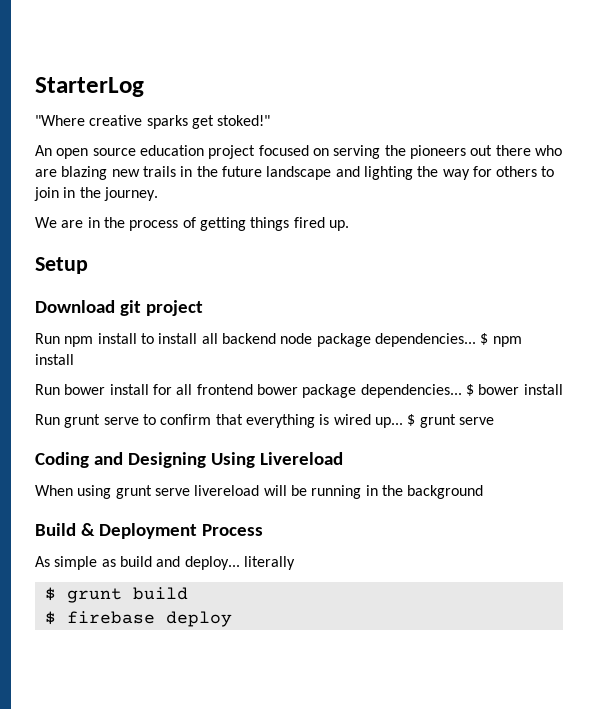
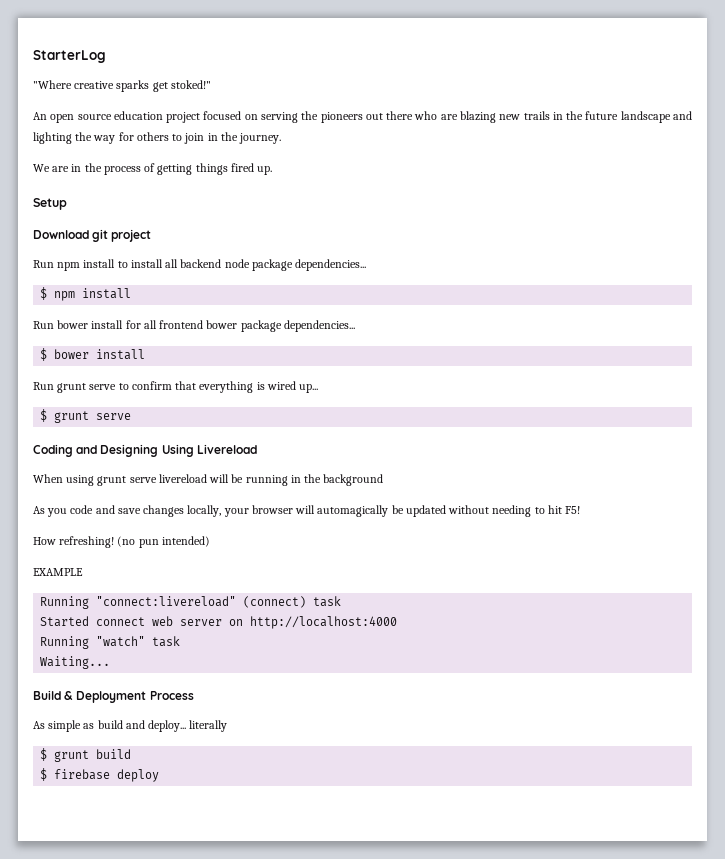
(476, 340) none -> (367, 265) //
(462, 391) none -> (355, 326) //
(403, 422) none -> (319, 388) //
(484, 492) none -> [33,505,581,517] [33,536,210,548] [33,568,83,576] [40,596,342,609] [40,616,398,629] [40,636,181,649] [40,656,111,669] // As you code and save changes locally, your browser will automagically be updated without needing to hit F5! // How refreshing! (no pun intended) // EXAMPLE // Running "connect:livereload" (connect) task // Started connect web server on http://localhost:4000 // Running "watch" task // Waiting...

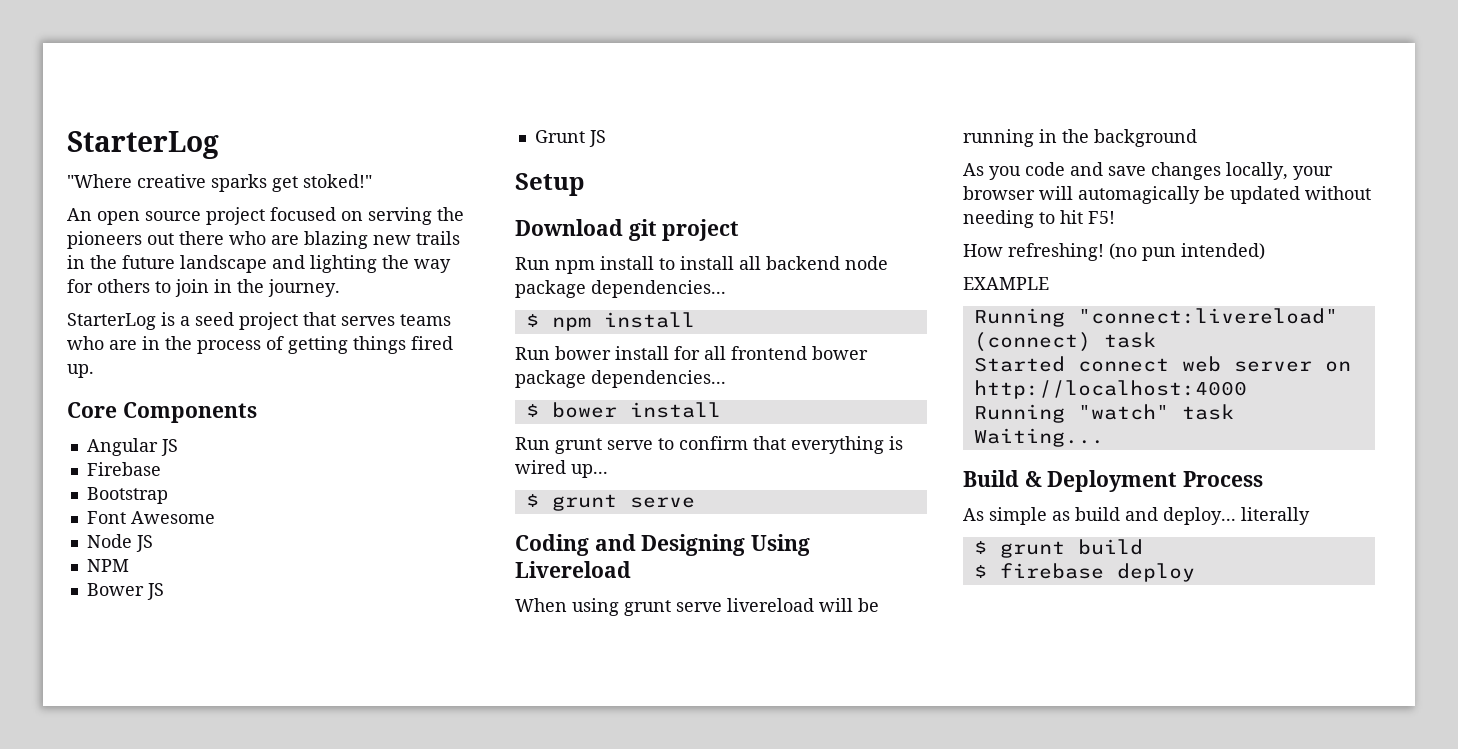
[113,111,163,120] education -> (201, 216) none
[33,164,50,172] We -> [67,312,451,330] [67,336,104,350] StarterLog is a seed project that serves teams who
(273, 170) none -> [67,402,257,423] [86,438,178,456] [86,462,161,476] [86,487,168,504] [86,511,215,524] [86,534,153,552] [86,559,129,572] [86,583,164,600] [534,130,606,147] // Core Components // Angular JS // Firebase // Bootstrap // Font Awesome // Node JS // NPM // Bower JS // Grunt JS

